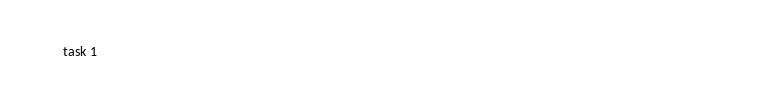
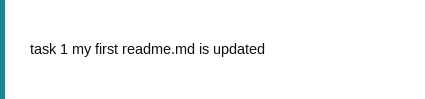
(97, 51) none -> [72,43,265,57] my first readme.md is updated

